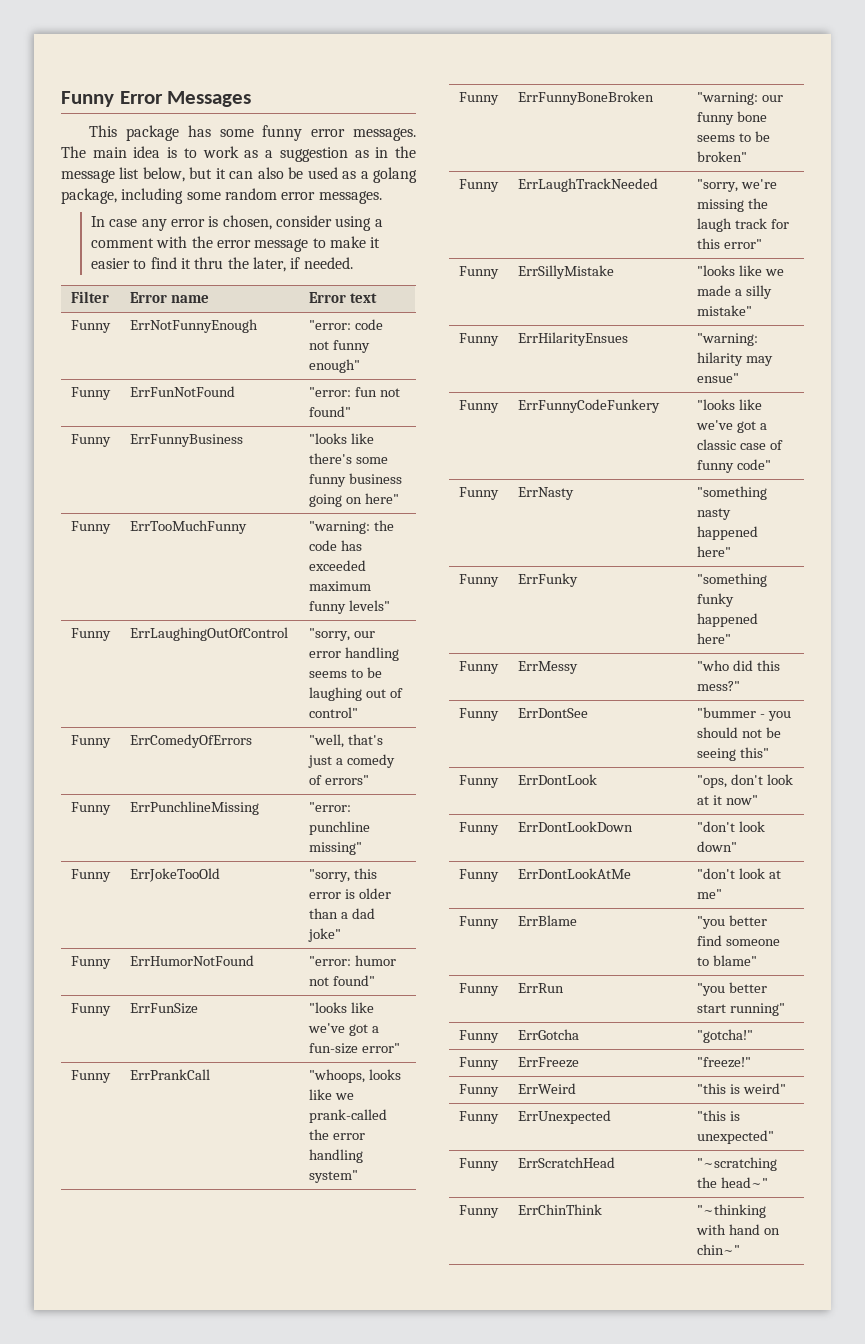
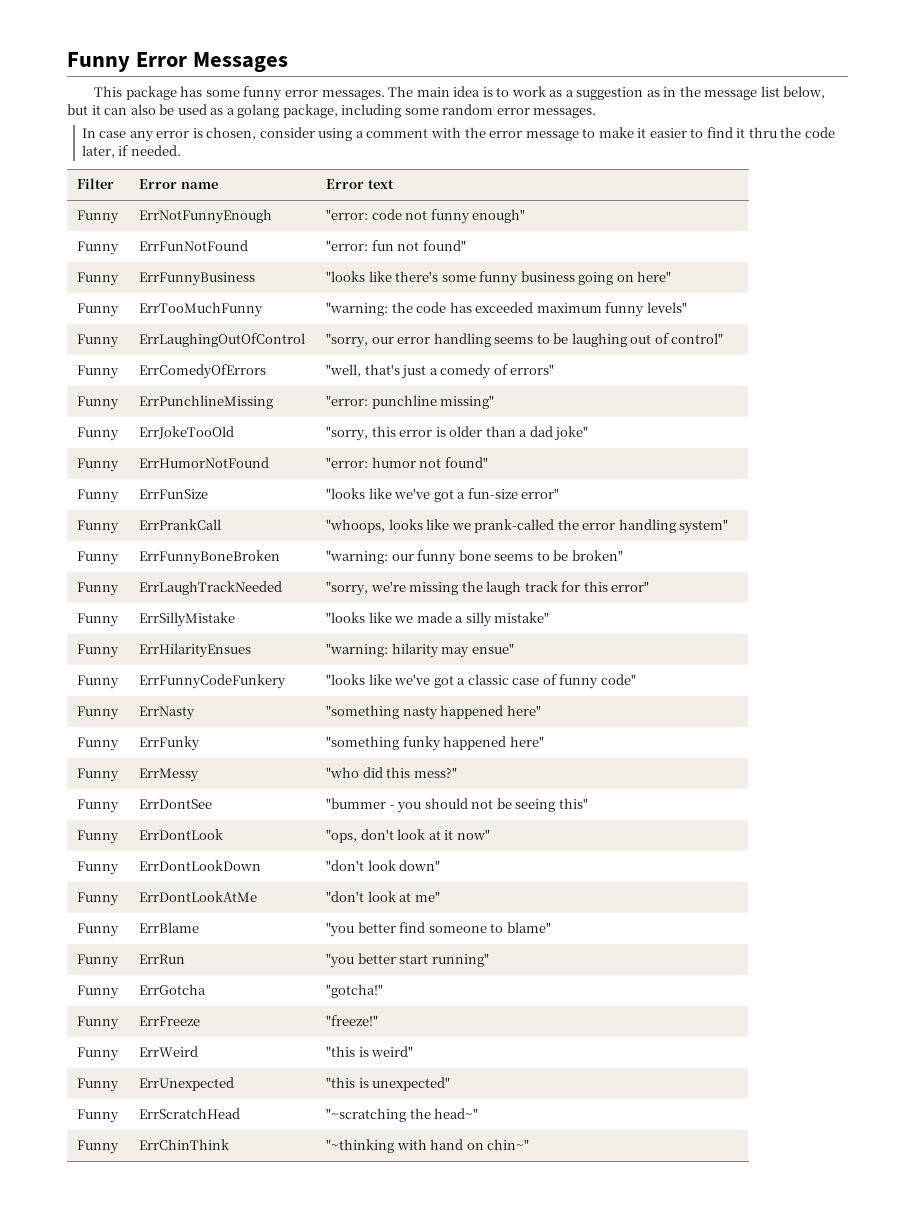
(249, 263) none -> [804,127,835,138] code

